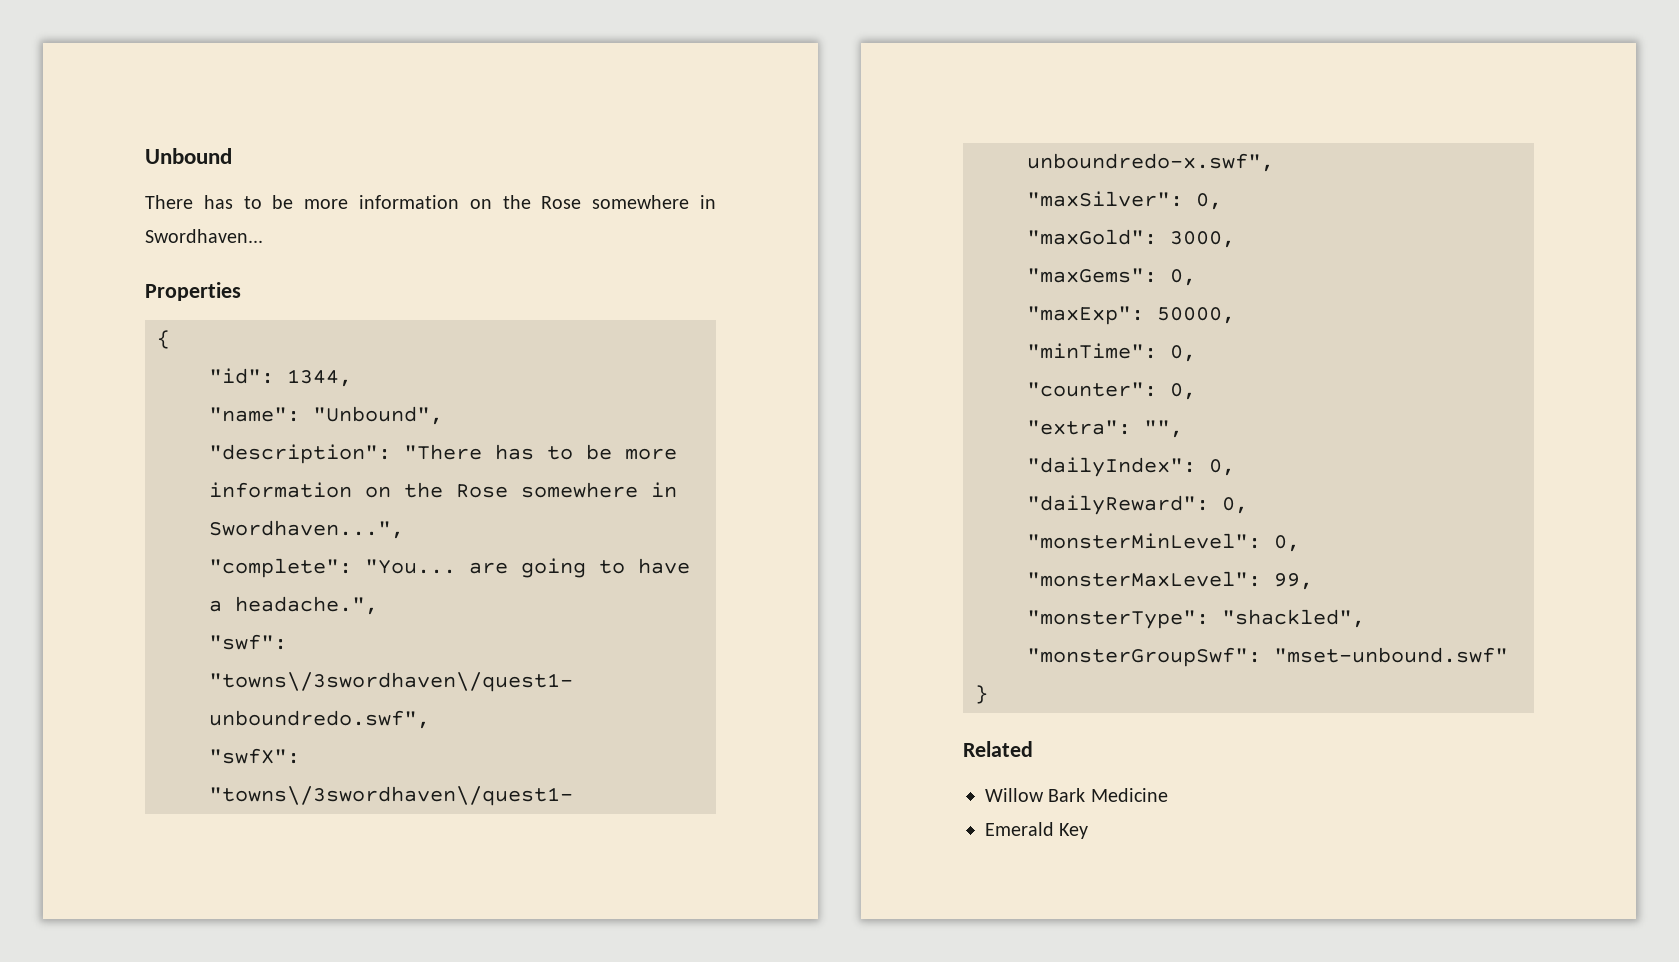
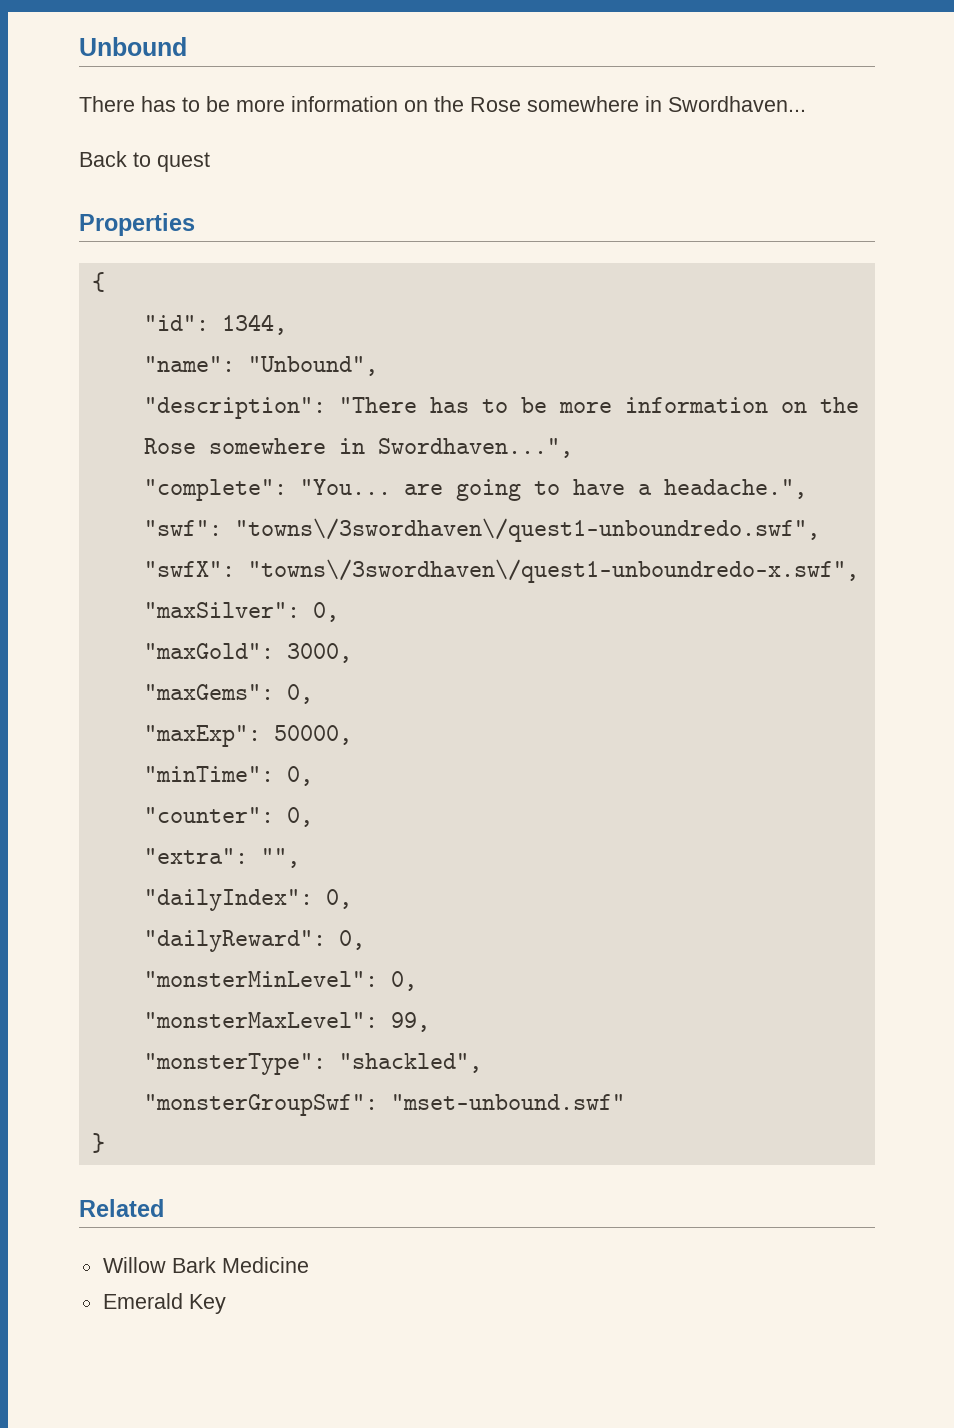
(263, 236) none -> [79,151,210,172] // Back to quest

